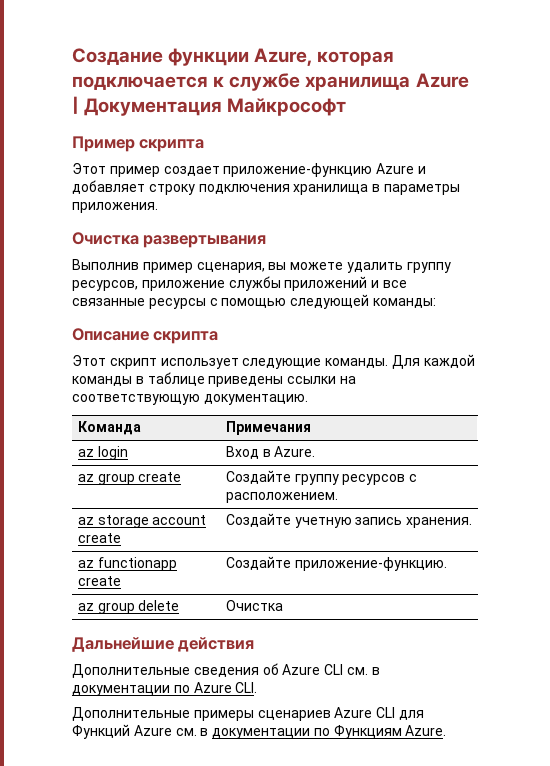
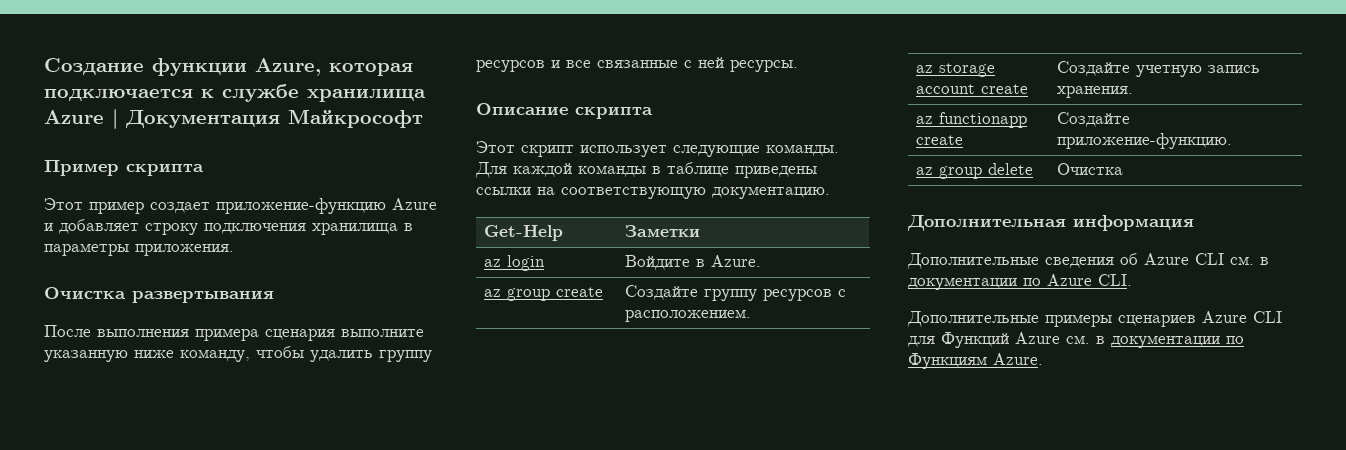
[72,259,451,273] [72,276,407,291] [72,294,436,309] Выполнив пример сценария, вы можете удалить группу ресурсов, приложение службы приложений и все связанные ресурсы с помощью следующей команды: -> [44,325,424,341] [44,346,432,362] [476,57,798,72] После выполнения примера сценария выполните указанную ниже команду, чтобы удалить группу ресурсов и все связанные с ней ресурсы.
[77,421,141,435] [225,421,311,435] Команда | Примечания -> [483,225,563,241] [624,225,700,237] Get-Help | Заметки
[225,446,259,459] Вход -> [624,255,690,270] Войдите
[72,637,255,652] Дальнейшие действия -> [907,215,1194,231] Дополнительная информация

